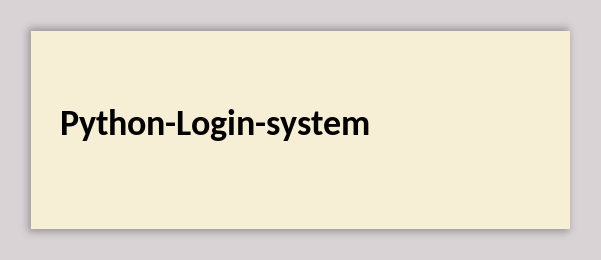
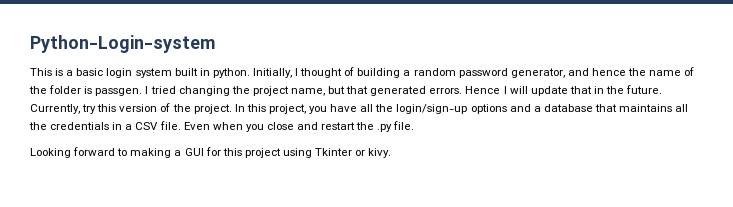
(370, 125) none -> [30,67,695,78] [29,85,663,96] [30,103,689,114] [29,121,415,132] [30,147,392,158] // This is a basic login system built in python. Initially, I thought of building a random password generator, and hence the name of the folder is passgen. I tried changing the project name, but that generated errors. Hence I will update that in the future. Currently, try this version of the project. In this project, you have all the login/sign-up options and a database that maintains all the credentials in a CSV file. Even when you close and restart the .py file. // Looking forward to making a GUI for this project using Tkinter or kivy.

